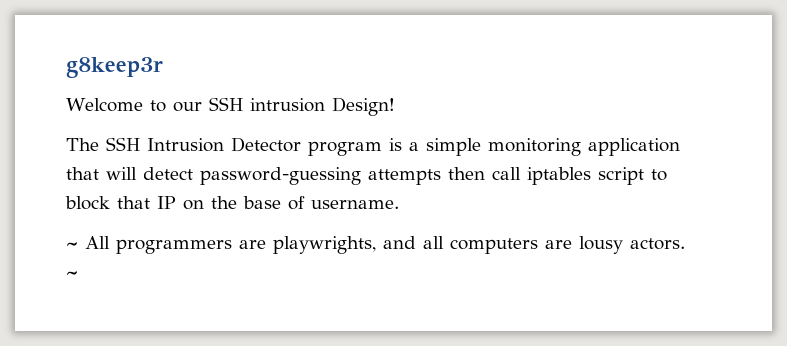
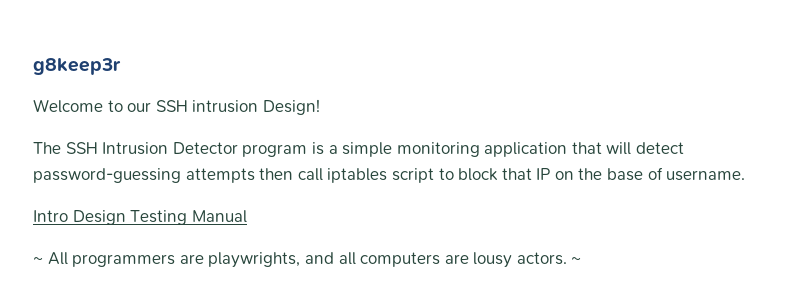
(399, 204) none -> [33,210,247,225] // Intro Design Testing Manual

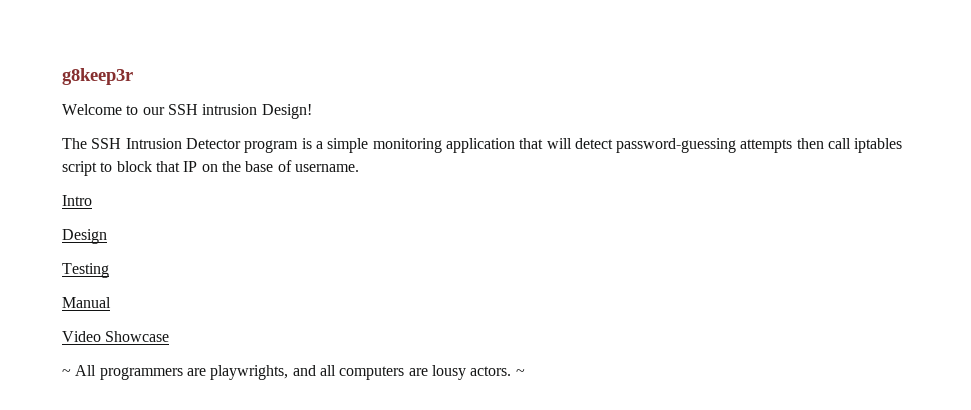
(68, 216) none -> (92, 200) //
(126, 217) none -> (107, 236) //
(188, 217) none -> (109, 270) //
(247, 216) none -> [62,331,170,342] // Video Showcase

